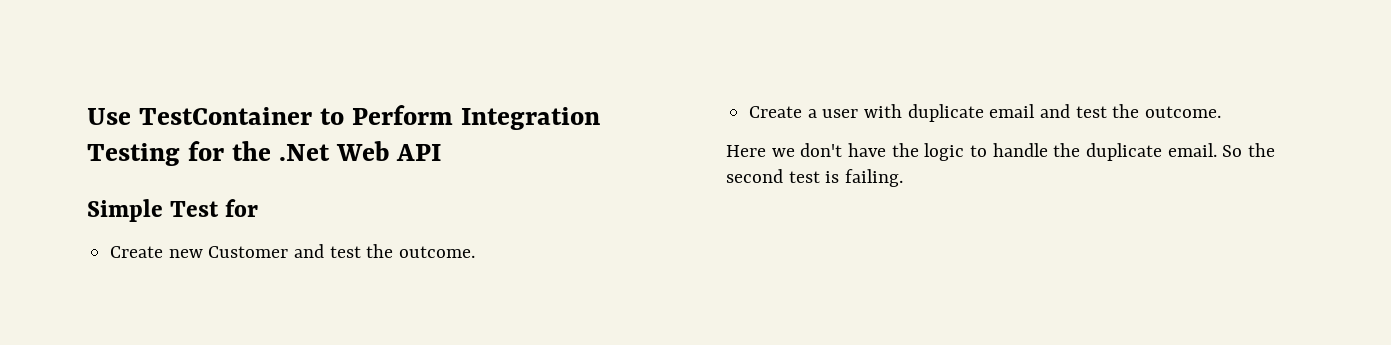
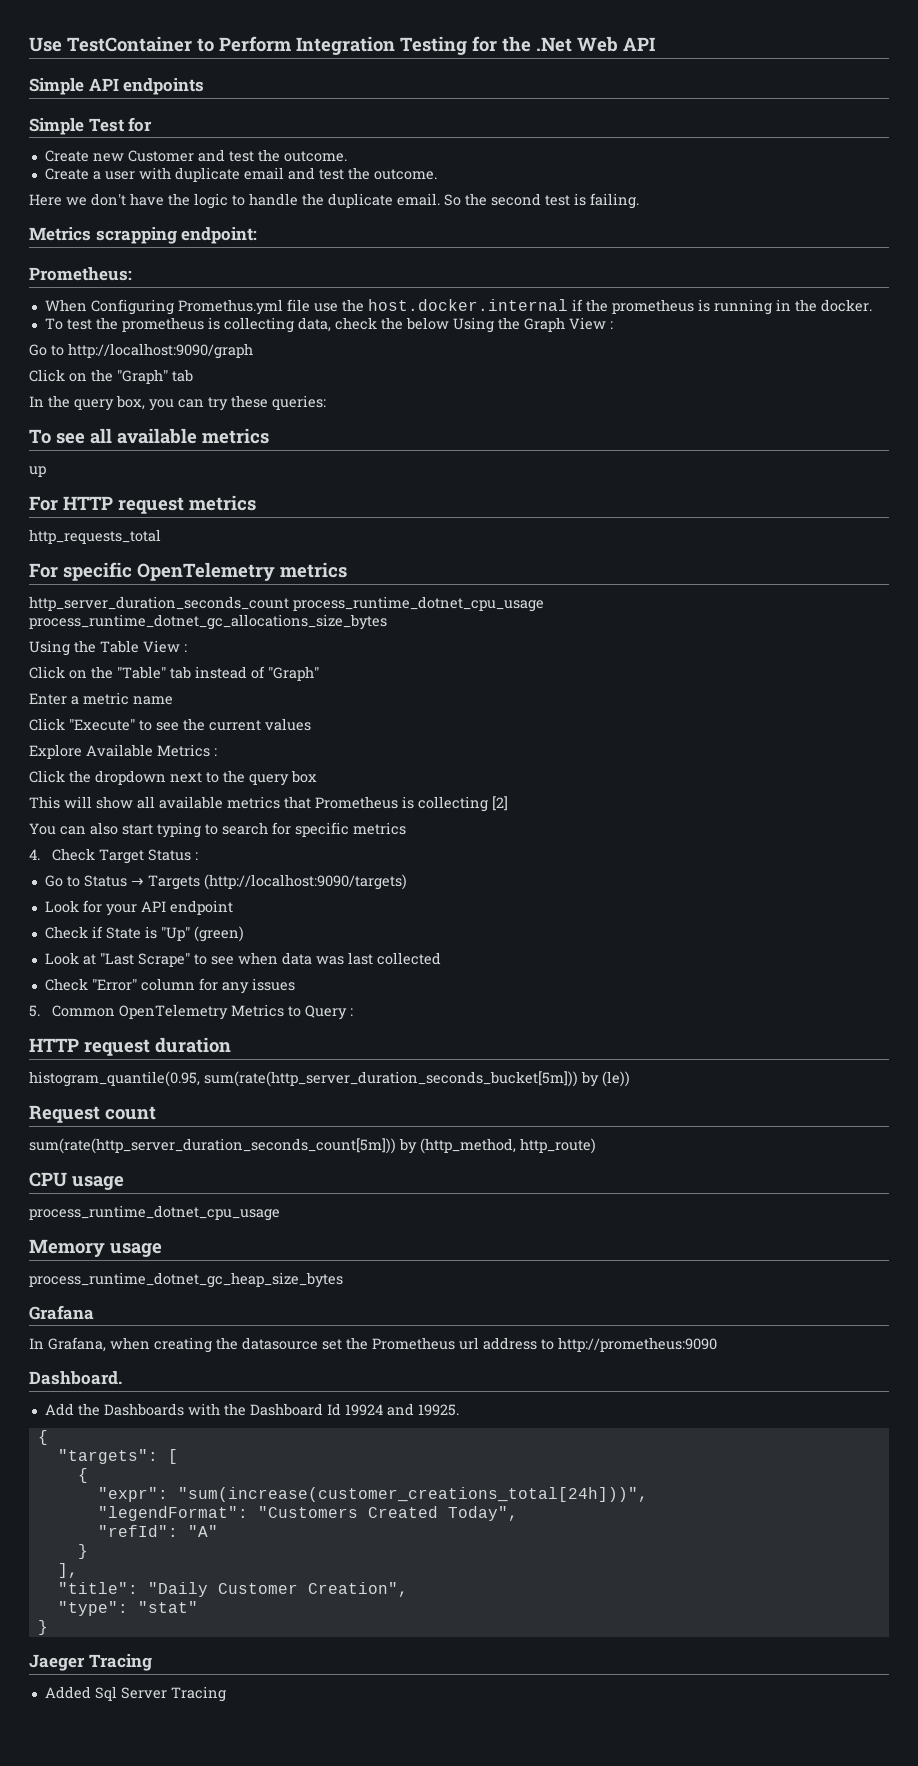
(441, 152) none -> [29,78,205,95] // Simple API endpoints
(904, 178) none -> [29,227,258,244] [29,267,132,281] [44,299,872,315] [44,317,613,333] [29,343,253,359] [29,369,193,384] [29,395,326,411] [29,428,269,444] [29,466,46,477] [29,495,256,514] [29,529,161,544] [29,562,347,581] [29,596,544,612] [29,614,387,630] [29,640,187,656] [29,666,319,681] [29,692,173,705] [29,718,311,731] [29,744,217,759] [29,770,317,786] [29,796,508,812] [29,822,406,838] [29,848,199,864] [44,874,407,890] [44,900,233,916] [44,926,244,942] [44,952,441,967] [44,978,295,994] [29,1004,354,1020] [29,1037,231,1056] [29,1071,630,1087] [29,1105,156,1123] [29,1138,596,1154] [29,1172,124,1190] [29,1205,280,1221] [29,1239,162,1257] [29,1272,343,1288] [29,1305,94,1320] [29,1337,717,1353] [29,1371,122,1385] [44,1403,459,1416] [37,1430,48,1445] [57,1449,178,1464] [77,1468,88,1483] [97,1487,648,1502] [97,1506,518,1521] [97,1525,218,1537] [77,1544,88,1559] [57,1563,78,1578] [57,1582,408,1597] [57,1601,198,1616] [37,1620,48,1635] [29,1654,152,1671] [44,1686,226,1702] // Metrics scrapping endpoint: // Prometheus: // When Configuring Promethus.yml file use the host.docker.internal if the prometheus is running in the docker. // To test the prometheus is collecting data, check the below Using the Graph View : // Go to http://localhost:9090/graph // Click on the "Graph" tab // In the query box, you can try these queries: // To see all available metrics // up // For HTTP request metrics // http_requests_total // For specific OpenTelemetry metrics // http_server_duration_seconds_count process_runtime_dotnet_cpu_usage process_runtime_dotnet_gc_allocations_size_bytes // Using the Table View : // Click on the "Table" tab instead of "Graph" // Enter a metric name // Click "Execute" to see the current values // Explore Available Metrics : // Click the dropdown next to the query box // This will show all available metrics that Prometheus is collecting [2] // You can also start typing to search for specific metrics // 4. Check Target Status : // Go to Status → Targets (http://localhost:9090/targets) // Look for your API endpoint // Check if State is "Up" (green) // Look at "Last Scrape" to see when data was last collected // Check "Error" column for any issues // 5. Common OpenTelemetry Metrics to Query : // HTTP request duration // histogram_quantile(0.95, sum(rate(http_server_duration_seconds_bucket[5m])) by (le)) // Request count // sum(rate(http_server_duration_seconds_count[5m])) by (http_method, http_route) // CPU usage // process_runtime_dotnet_cpu_usage // Memory usage // process_runtime_dotnet_gc_heap_size_bytes // Grafana // In Grafana, when creating the datasource set the Prometheus url address to http://prometheus:9090 // Dashboard. // Add the Dashboards with the Dashboard Id 19924 and 19925. // { // "targets": [ // { // "expr": "sum(increase(customer_creations_total[24h]))", // "legendFormat": "Customers Created Today", // "refId": "A" // } // ], // "title": "Daily Customer Creation", // "type": "stat" // } // Jaeger Tracing // Added Sql Server Tracing

